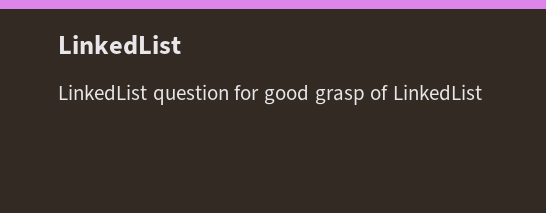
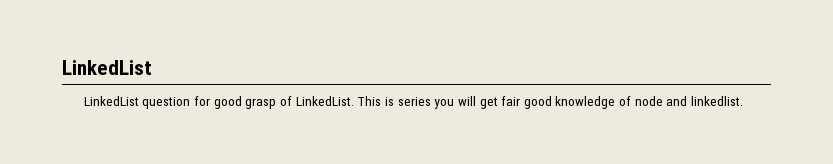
[393,84,483,101] LinkedList -> [295,96,744,109] LinkedList. This is series you will get fair good knowledge of node and linkedlist.

